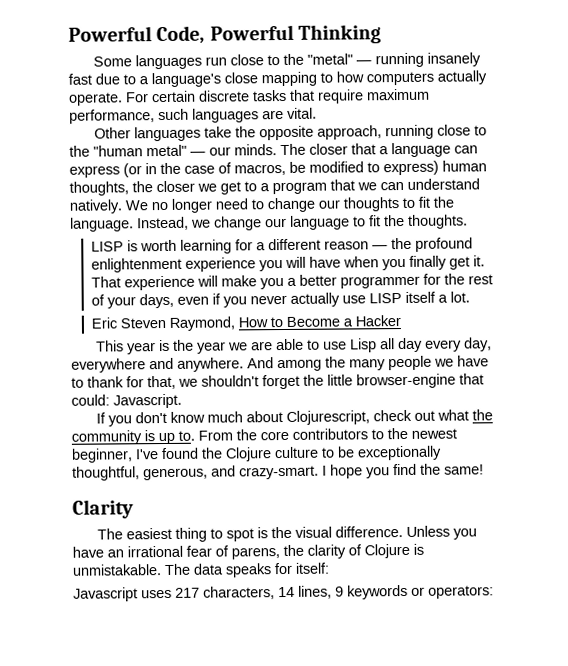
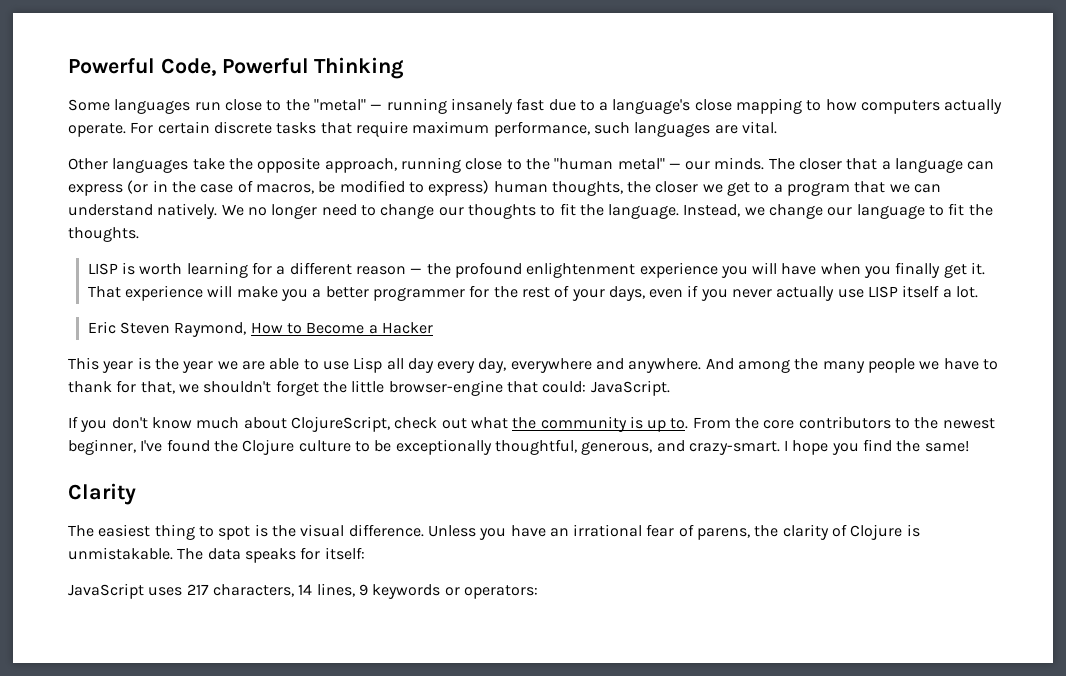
[113,393,182,409] Javascript. -> [590,380,670,396] JavaScript.
[286,410,371,425] Clojurescript, -> [290,416,390,432] ClojureScript,
[73,587,138,602] Javascript -> [68,583,144,599] JavaScript

